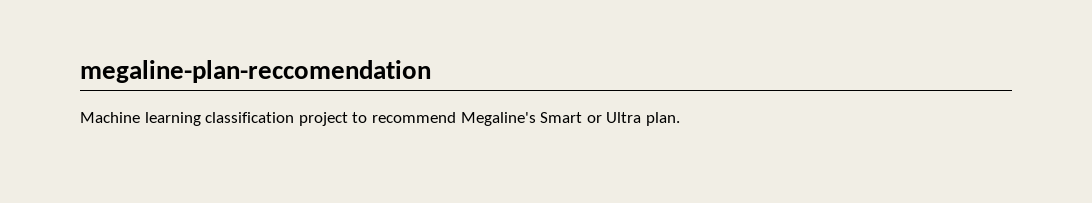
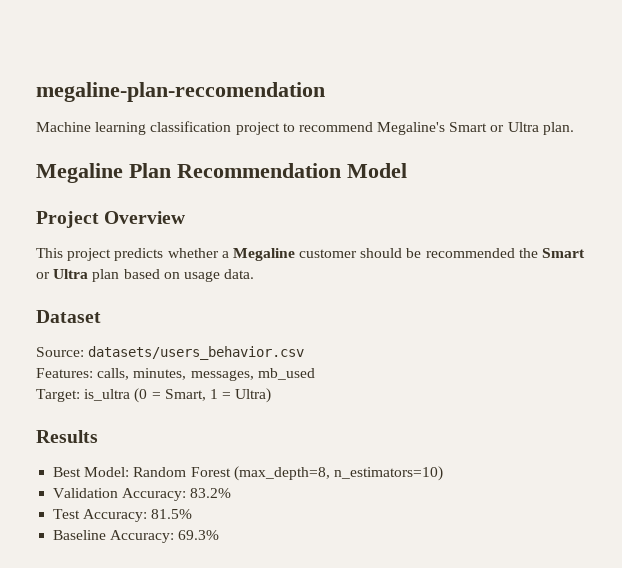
(680, 119) none -> [36,163,407,183] [36,211,186,228] [36,248,586,261] [36,269,255,282] [36,310,101,323] [36,346,305,360] [36,368,315,381] [36,388,272,403] [36,430,98,443] [53,466,443,481] [53,488,232,501] [53,509,193,522] [53,530,220,543] // Megaline Plan Recommendation Model // Project Overview // This project predicts whether a Megaline customer should be recommended the Smart or Ultra plan based on usage data. // Dataset // Source: datasets/users_behavior.csv // Features: calls, minutes, messages, mb_used // Target: is_ultra (0 = Smart, 1 = Ultra) // Results // Best Model: Random Forest (max_depth=8, n_estimators=10) // Validation Accuracy: 83.2% // Test Accuracy: 81.5% // Baseline Accuracy: 69.3%

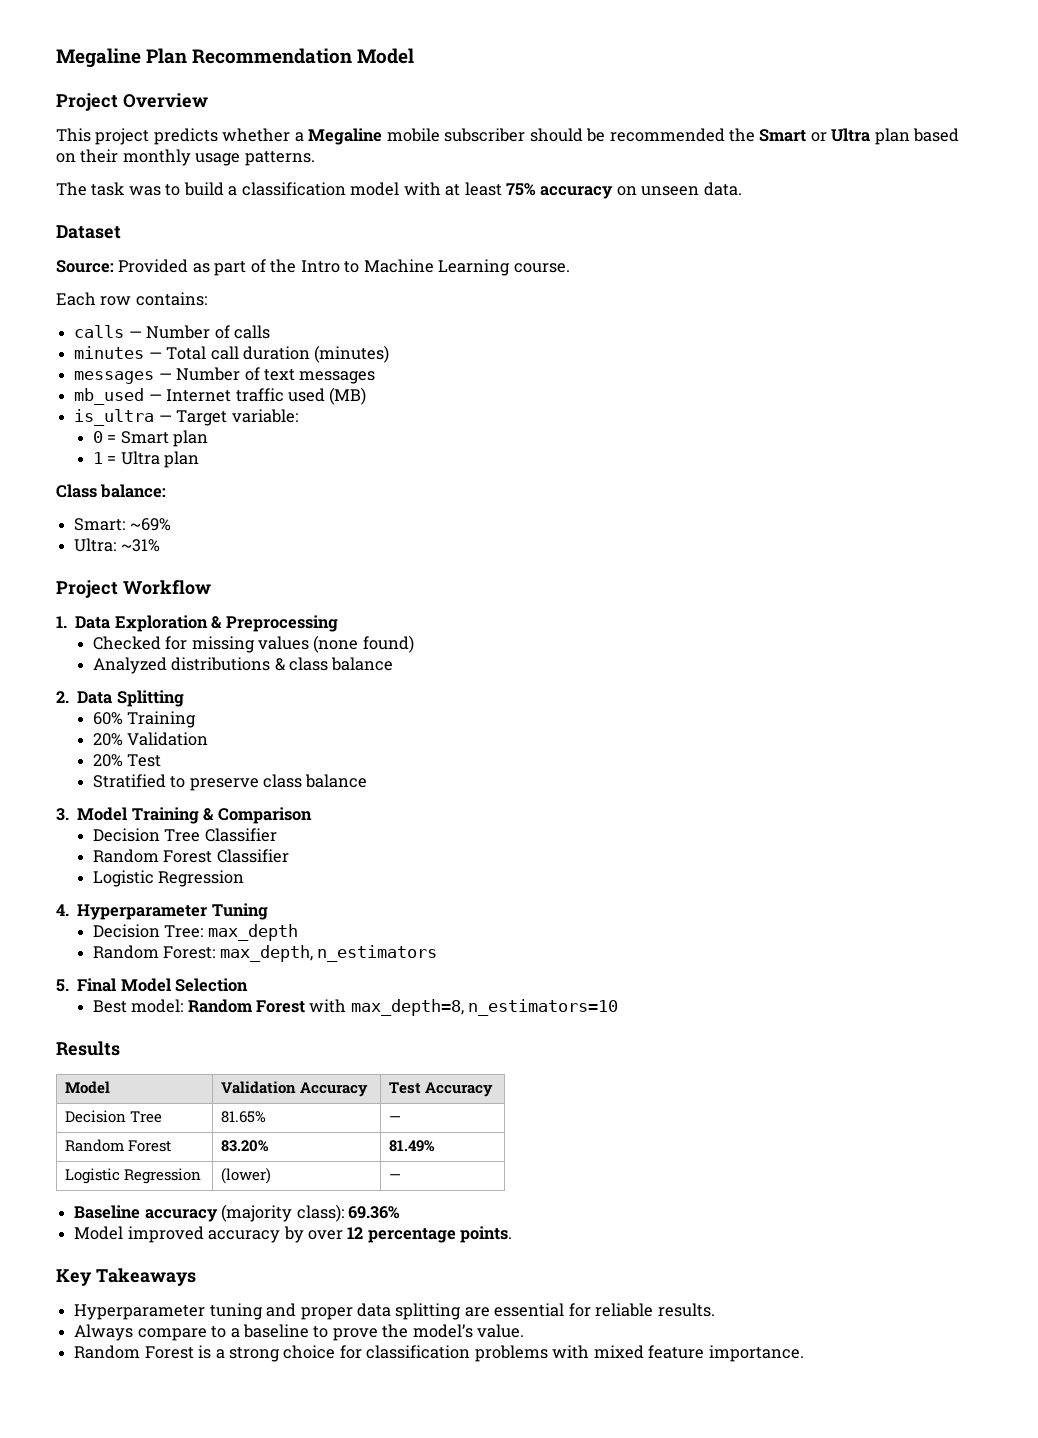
[36,82,325,102] [36,121,574,135] megaline-plan-reccomendation // Machine learning classification project to recommend Megaline's Smart or Ultra plan. // -> (56, 58) none
[299,249,358,258] customer -> [386,128,526,142] mobile subscriber
[183,269,255,282] [36,310,101,323] [36,346,305,360] [36,368,315,381] [36,388,272,403] [36,430,98,443] [53,466,443,481] [53,488,232,501] [53,509,193,522] [53,530,220,543] usage data. // Dataset // Source: datasets/users_behavior.csv // Features: calls, minutes, messages, mb_used // Target: is_ultra (0 = Smart, 1 = Ultra) // Results // Best Model: Random Forest (max_depth=8, n_estimators=10) // Validation Accuracy: 83.2% // Test Accuracy: 81.5% // Baseline Accuracy: 69.3% -> [80,149,315,166] [56,182,742,199] [56,225,121,239] [56,259,570,276] [56,292,207,306] [74,325,270,339] [74,345,390,363] [74,367,376,384] [74,387,367,405] [74,409,298,426] [92,430,209,447] [92,451,200,468] [56,484,167,498] [74,518,171,531] [74,538,160,552] [56,580,211,598] [56,615,338,632] [92,635,414,653] [92,657,394,674] [56,690,184,707] [92,711,197,728] [92,732,209,746] [92,754,162,767] [92,774,368,791] [56,807,312,824] [92,828,277,842] [92,849,289,863] [92,870,245,887] [56,903,268,920] [92,924,298,941] [92,945,438,962] [56,978,249,992] [92,999,619,1016] [56,1041,120,1056] [65,1081,111,1094] [221,1081,369,1097] [389,1082,494,1097] [65,1110,163,1123] [221,1111,267,1123] [389,1116,402,1122] [65,1139,172,1152] [221,1140,270,1152] [389,1140,436,1152] [65,1168,202,1184] [221,1168,272,1184] [389,1174,402,1180] [74,1204,400,1222] [74,1226,513,1243] [56,1268,196,1286] [74,1303,715,1320] [74,1324,525,1341] [74,1345,804,1362] their monthly usage patterns. // The task was to build a classification model with at least 75% accuracy on unseen data. // Dataset // Source: Provided as part of the Intro to Machine Learning course. // Each row contains: // calls — Number of calls // minutes — Total call duration (minutes) // messages — Number of text messages // mb_used — Internet traffic used (MB) // is_ultra — Target variable: // 0 = Smart plan // 1 = Ultra plan // Class balance: // Smart: ~69% // Ultra: ~31% // Project Workflow // 1. Data Exploration & Preprocessing // Checked for missing values (none found) // Analyzed distributions & class balance // 2. Data Splitting // 60% Training // 20% Validation // 20% Test // Stratified to preserve class balance // 3. Model Training & Comparison // Decision Tree Classifier // Random Forest Classifier // Logistic Regression // 4. Hyperparameter Tuning // Decision Tree: max_depth // Random Forest: max_depth, n_estimators // 5. Final Model Selection // Best model: Random Forest with max_depth=8, n_estimators=10 // Results // Model | Validation Accuracy | Test Accuracy // Decision Tree | 81.65% | — // Random Forest | 83.20% | 81.49% // Logistic Regression | (lower) | — // Baseline accuracy (majority class): 69.36% // Model improved accuracy by over 12 percentage points. // Key Takeaways // Hyperparameter tuning and proper data splitting are essential for reliable results. // Always compare to a baseline to prove the model’s value. // Random Forest is a strong choice for classification problems with mixed feature importance.

